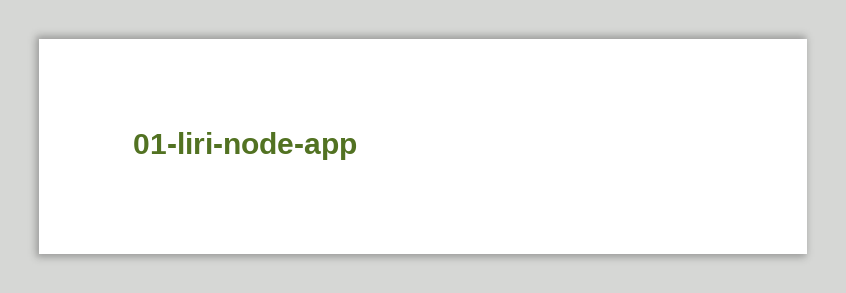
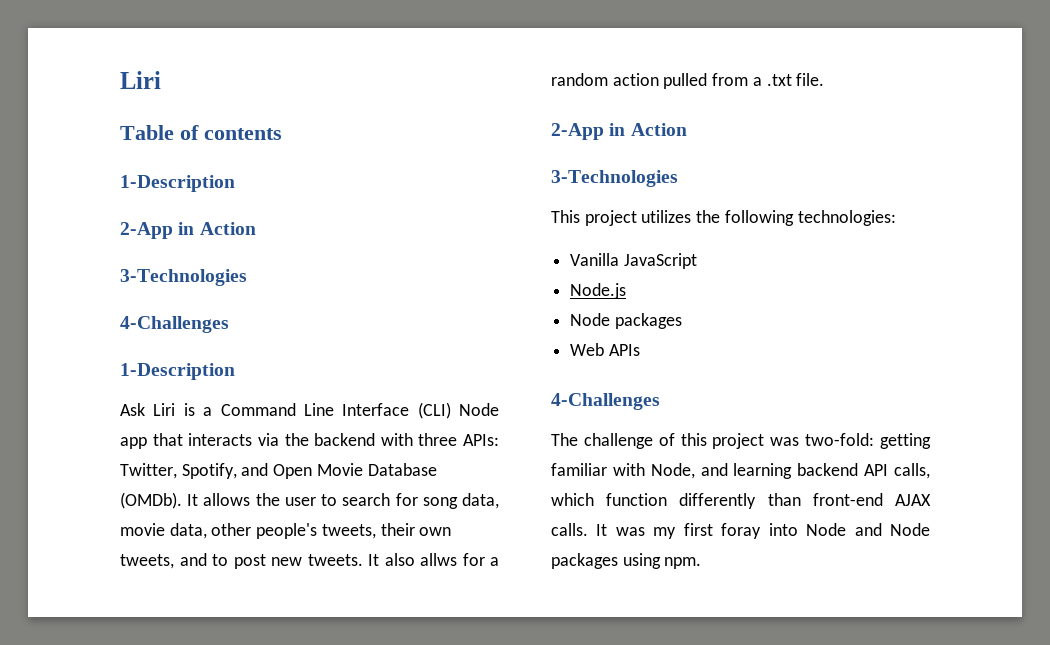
[133,132,357,160] 01-liri-node-app -> [120,71,161,89] [120,125,282,140] [120,175,235,192] [120,222,256,239] [120,269,247,286] [120,316,229,333] [120,363,235,380] [120,402,499,419] [120,433,499,449] [120,463,437,479] [120,492,500,509] [120,523,452,539] [120,553,499,569] [551,73,825,89] [551,123,687,140] [551,170,678,187] [551,210,896,226] [570,253,697,269] [570,283,627,299] [570,313,682,329] [570,343,640,356] [551,393,660,410] [551,433,931,449] [551,463,930,479] [551,493,931,509] [551,523,930,539] [551,553,702,569] Liri // Table of contents // 1-Description // 2-App in Action // 3-Technologies // 4-Challenges // 1-Description // Ask Liri is a Command Line Interface (CLI) Node app that interacts via the backend with three APIs: Twitter, Spotify, and Open Movie Database (OMDb). It allows the user to search for song data, movie data, other people's tweets, their own tweets, and to post new tweets. It also allws for a random action pulled from a .txt file. // 2-App in Action // 3-Technologies // This project utilizes the following technologies: // Vanilla JavaScript // Node.js // Node packages // Web APIs // 4-Challenges // The challenge of this project was two-fold: getting familiar with Node, and learning backend API calls, which function differently than front-end AJAX calls. It was my first foray into Node and Node packages using npm.

